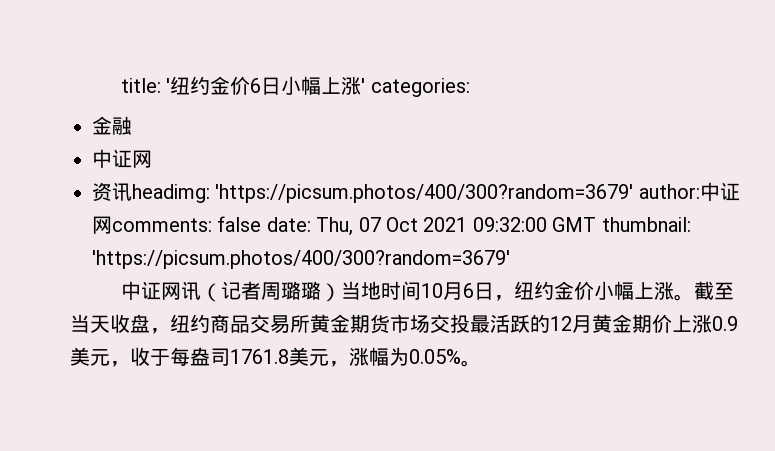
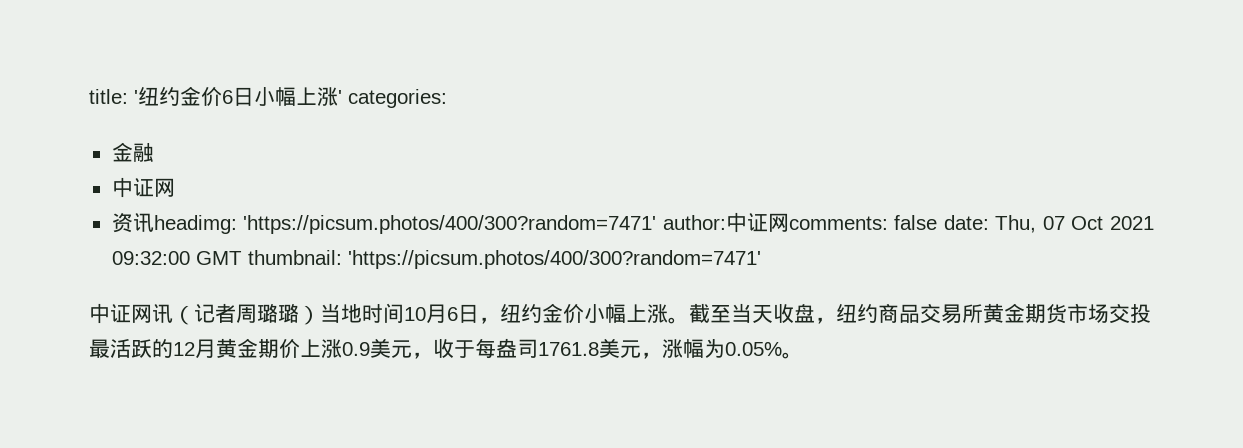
[215,184,634,203] 'https://picsum.photos/400/300?random=3679' -> [243,215,657,234] 'https://picsum.photos/400/300?random=7471'
[92,250,510,269] 'https://picsum.photos/400/300?random=3679' -> [347,250,761,269] 'https://picsum.photos/400/300?random=7471'

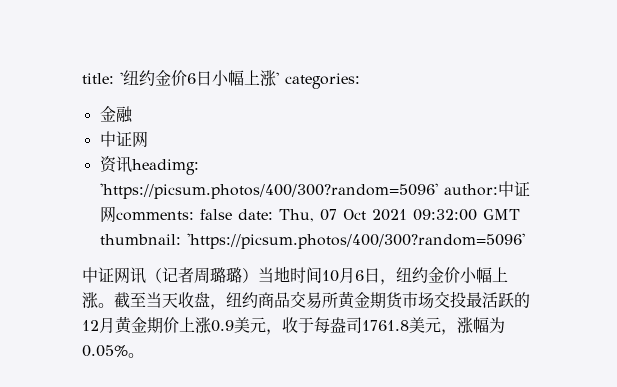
[243,215,657,234] 'https://picsum.photos/400/300?random=7471' -> [99,183,438,199] 'https://picsum.photos/400/300?random=5096'
[347,250,761,269] 'https://picsum.photos/400/300?random=7471' -> [186,233,525,249] 'https://picsum.photos/400/300?random=5096'

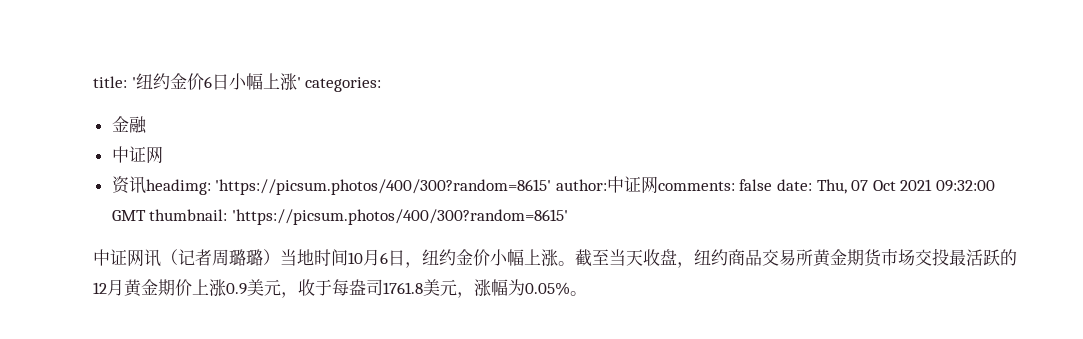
[99,183,438,199] 'https://picsum.photos/400/300?random=5096' -> [215,179,552,195] 'https://picsum.photos/400/300?random=8615'
[186,233,525,249] 'https://picsum.photos/400/300?random=5096' -> [231,209,568,225] 'https://picsum.photos/400/300?random=8615'

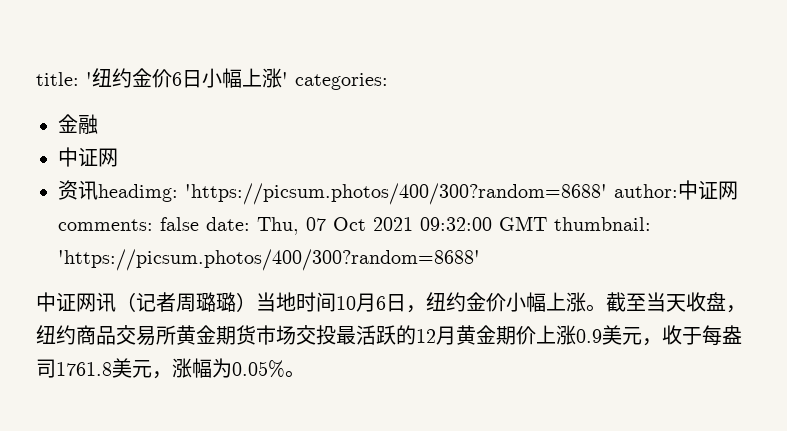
[215,179,552,195] 'https://picsum.photos/400/300?random=8615' -> [185,183,607,205] 'https://picsum.photos/400/300?random=8688'
[231,209,568,225] 'https://picsum.photos/400/300?random=8615' -> [58,249,480,271] 'https://picsum.photos/400/300?random=8688'

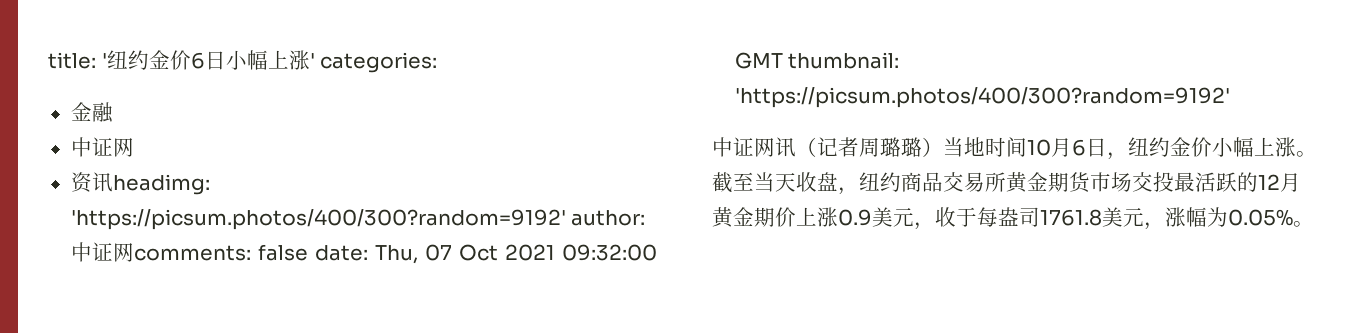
[185,183,607,205] 'https://picsum.photos/400/300?random=8688' -> [70,209,566,230] 'https://picsum.photos/400/300?random=9192'
[58,249,480,271] 'https://picsum.photos/400/300?random=8688' -> [734,87,1230,108] 'https://picsum.photos/400/300?random=9192'

